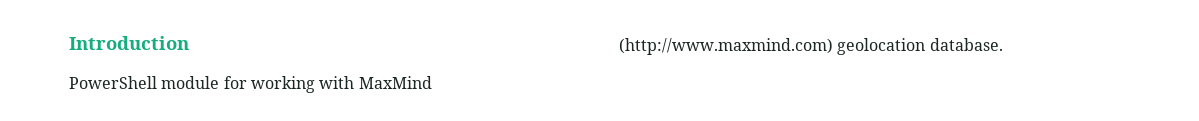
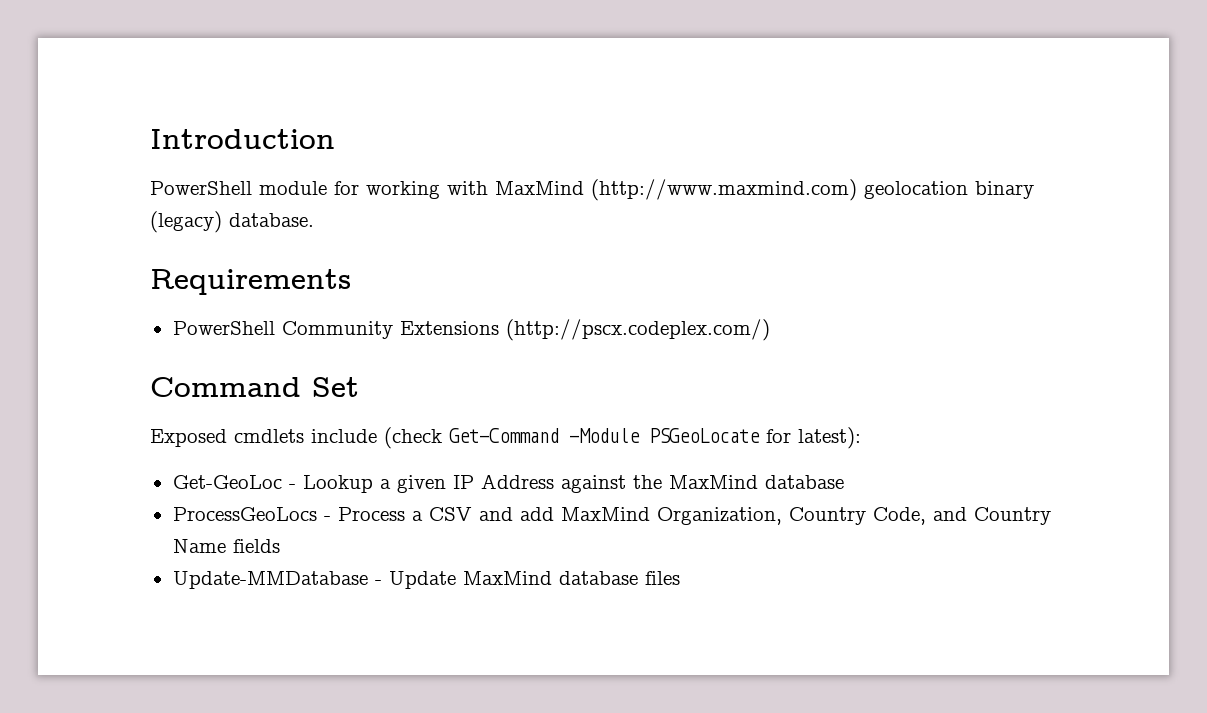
(926, 46) none -> [975,181,1034,199] [150,211,222,233] binary (legacy)
(1003, 44) none -> [150,269,351,295] [172,319,770,341] [150,377,359,397] [150,427,861,449] [172,474,844,493] [172,507,1051,525] [172,539,280,553] [172,571,680,589] // Requirements // PowerShell Community Extensions (http://pscx.codeplex.com/) // Command Set // Exposed cmdlets include (check Get-Command -Module PSGeoLocate for latest): // Get-GeoLoc - Lookup a given IP Address against the MaxMind database // ProcessGeoLocs - Process a CSV and add MaxMind Organization, Country Code, and Country Name fields // Update-MMDatabase - Update MaxMind database files

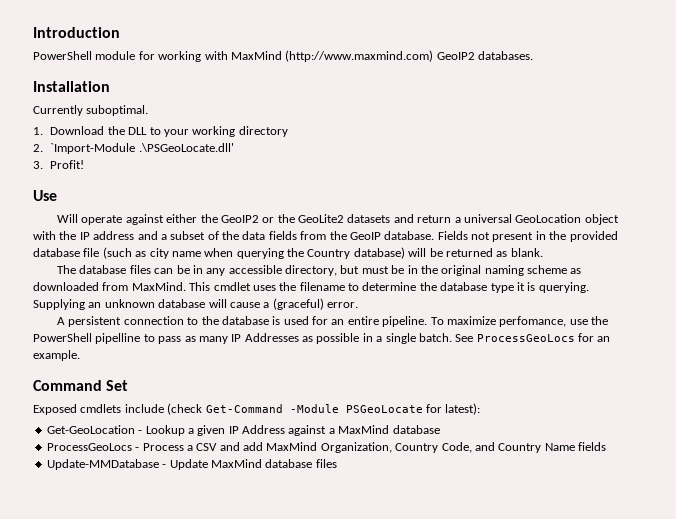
[864,181,1034,199] [150,211,314,233] [150,269,351,295] [172,319,770,341] geolocation binary (legacy) database. // Requirements // PowerShell Community Extensions (http://pscx.codeplex.com/) -> [436,51,533,60] [33,81,110,92] [33,105,149,116] [33,126,288,137] [33,143,234,154] [33,160,85,169] [33,190,57,201] [57,214,619,225] [33,231,618,242] [33,247,543,259] [57,265,582,276] [33,282,589,293] [33,298,358,310] [57,316,609,327] [33,333,611,344] [33,350,80,361] GeoIP2 databases. // Installation // Currently suboptimal. // 1. Download the DLL to your working directory // 2. `Import-Module .\PSGeoLocate.dll' // 3. Profit! // Use // Will operate against either the GeoIP2 or the GeoLite2 datasets and return a universal GeoLocation object with the IP address and a subset of the data fields from the GeoIP database. Fields not present in the provided database file (such as city name when querying the Country database) will be returned as blank. // The database files can be in any accessible directory, but must be in the original naming scheme as downloaded from MaxMind. This cmdlet uses the filename to determine the database type it is querying. Supplying an unknown database will cause a (graceful) error. // A persistent connection to the database is used for an entire pipeline. To maximize perfomance, use the PowerShell pipelline to pass as many IP Addresses as possible in a single batch. See ProcessGeoLocs for an example.
[172,475,282,489] Get-GeoLoc -> [46,425,135,434] Get-GeoLocation
[632,475,662,489] the -> [328,428,335,434] a

